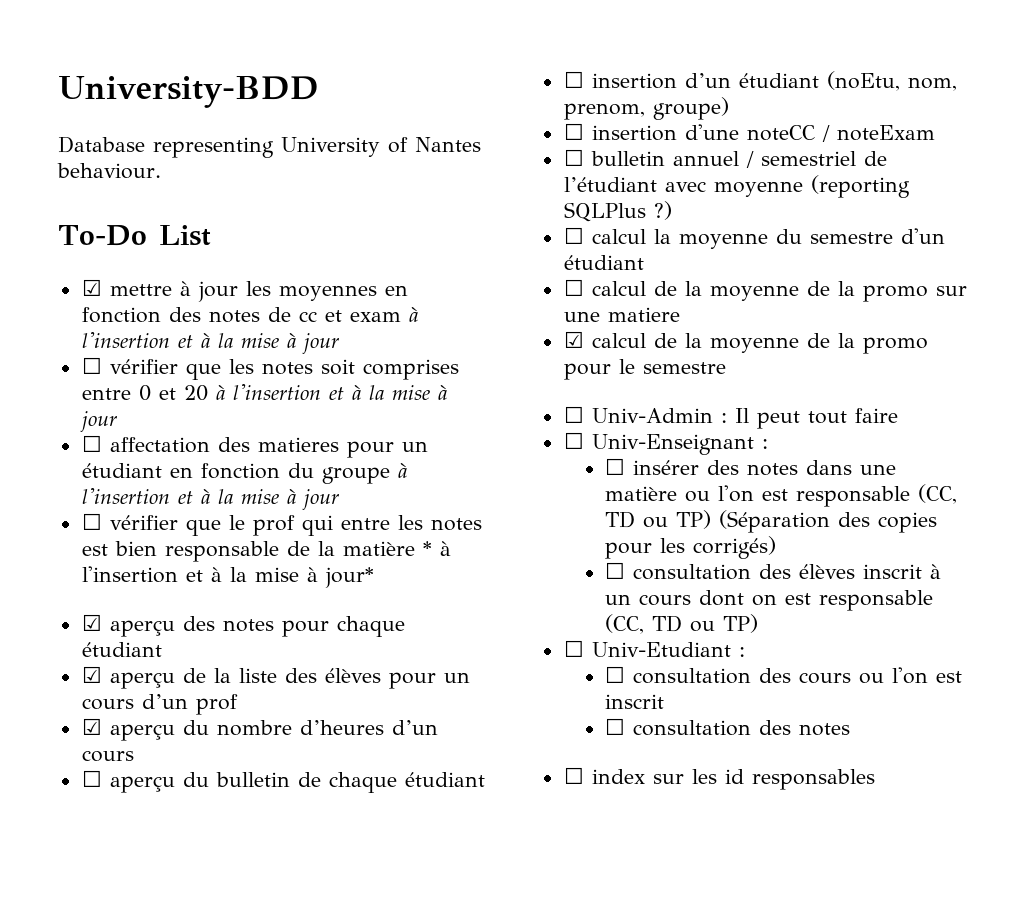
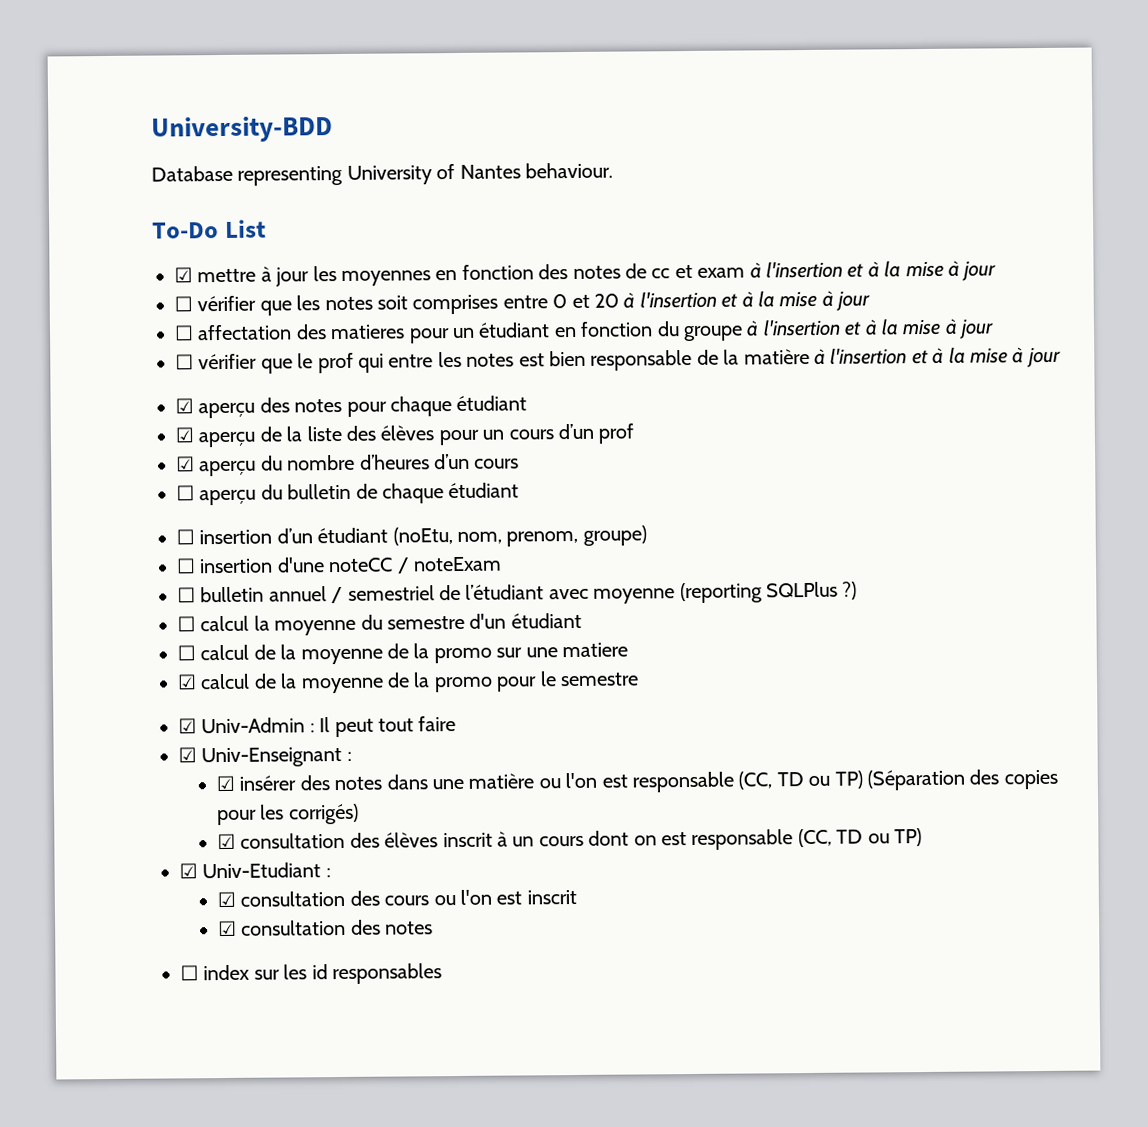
[422,541,451,556] [81,566,374,588] * à l'insertion et à la mise à jour* -> [813,347,1061,368] à l'insertion et à la mise à jour
[563,406,584,423] ☐ -> [178,718,197,734] ☑
[563,432,584,449] ☐ -> [178,747,197,763] ☑
[605,458,626,475] ☐ -> [216,775,236,792] ☑
[605,562,626,579] ☐ -> [217,833,237,850] ☑
[563,640,584,657] ☐ -> [179,863,198,879] ☑
[605,666,626,683] ☐ -> [217,891,237,908] ☑
[605,718,626,735] ☐ -> [218,920,238,937] ☑

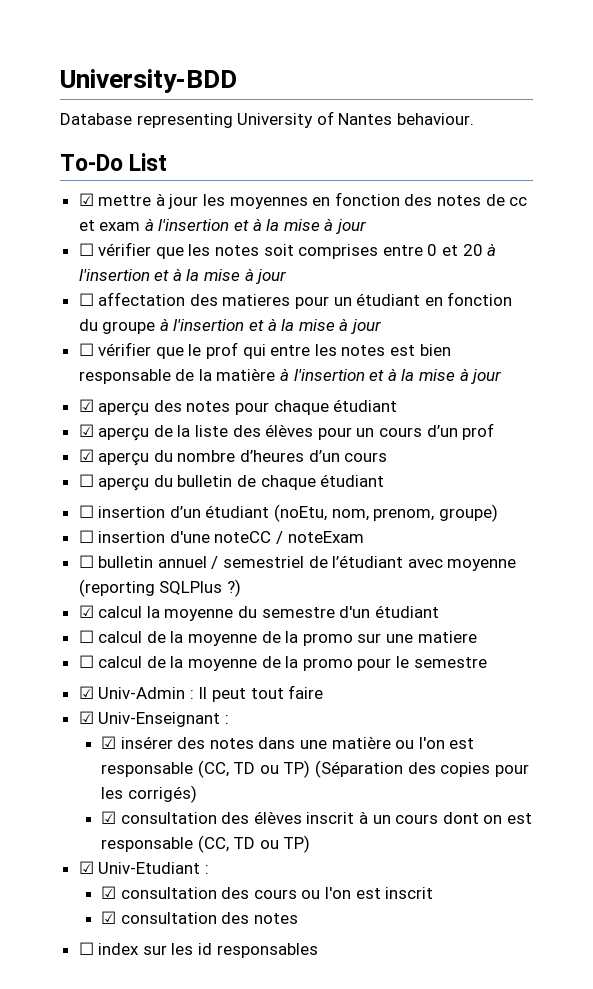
[177,616,196,632] ☐ -> [78,605,94,618] ☑
[177,674,197,690] ☑ -> [78,655,94,668] ☐

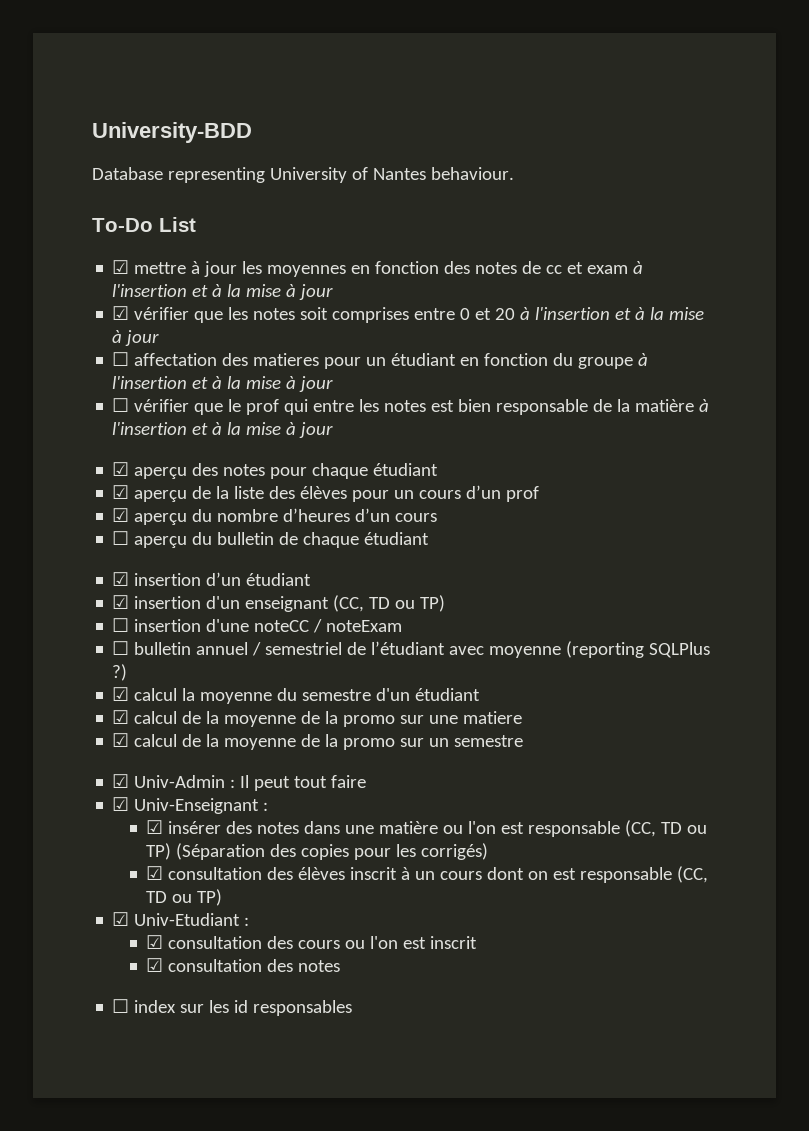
[78,243,94,256] ☐ -> [112,306,130,320] ☑
[78,505,94,518] ☐ -> [112,572,130,586] ☑
[274,504,498,522] (noEtu, nom, prenom, groupe) -> [112,595,446,612] // ☑ insertion d'un enseignant (CC, TD ou TP)
[78,630,94,643] ☐ -> [112,710,130,724] ☑
[78,655,410,671] ☐ calcul de la moyenne de la promo pour le -> [112,733,450,750] ☑ calcul de la moyenne de la promo sur un

